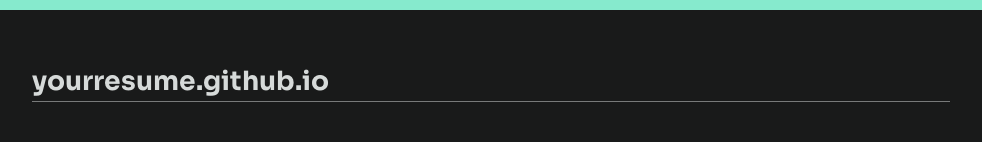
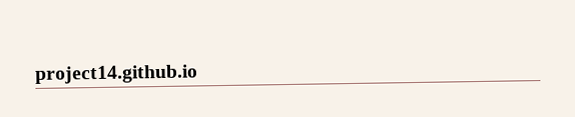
[32,69,329,96] yourresume.github.io -> [35,64,198,84] project14.github.io

